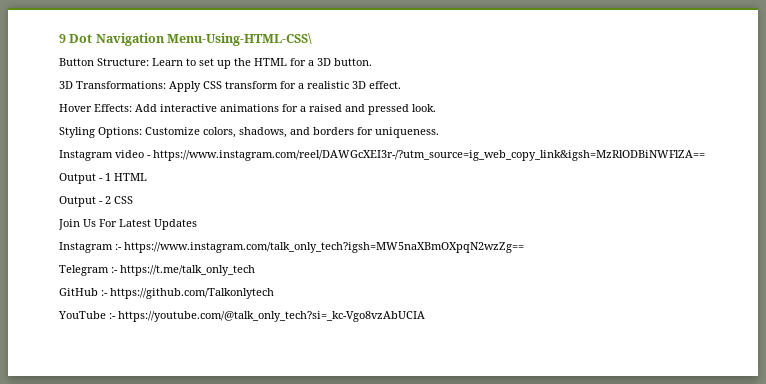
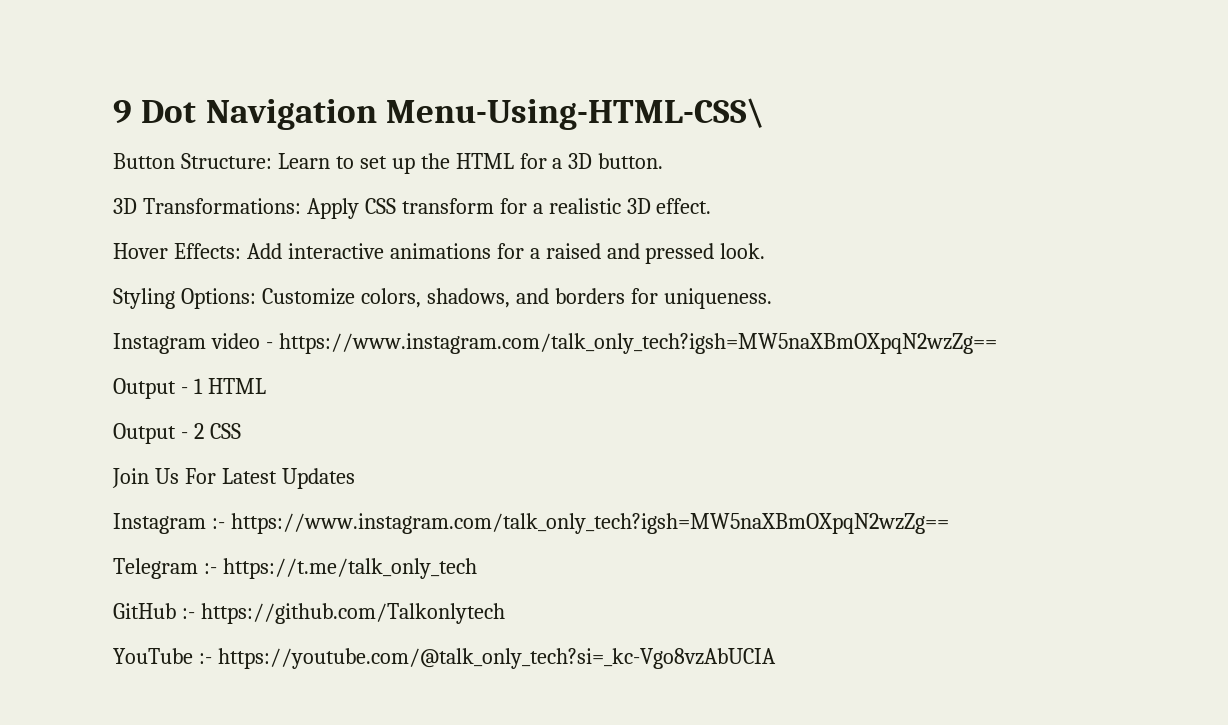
[153,150,705,161] https://www.instagram.com/reel/DAWGcXEI3r-/?utm_source=ig_web_copy_link&igsh=MzRlODBiNWFlZA== -> [278,333,997,354] https://www.instagram.com/talk_only_tech?igsh=MW5naXBmOXpqN2wzZg==

